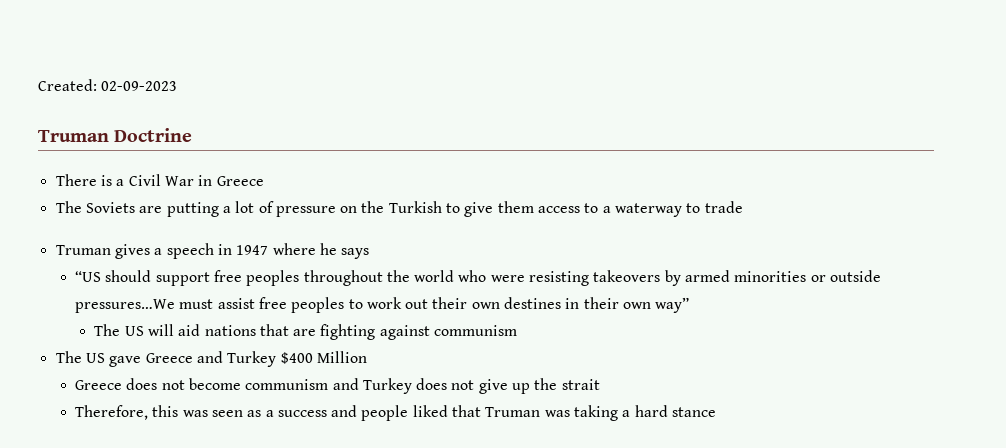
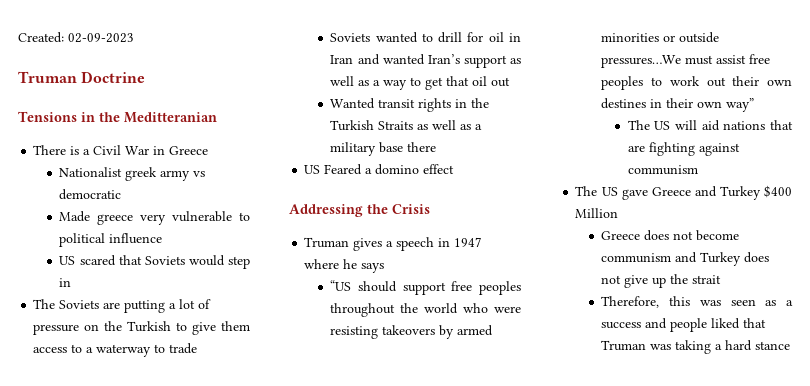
(193, 135) none -> [18,111,217,123] // Tensions in the Meditteranian
(264, 181) none -> [59,167,206,181] [59,189,122,200] [59,211,250,225] [59,233,163,247] [59,255,250,269] [59,278,72,287] // Nationalist greek army vs democratic // Made greece very vulnerable to political influence // US scared that Soviets would step in
(743, 207) none -> [330,32,521,43] [330,54,521,68] [330,76,511,90] [330,98,490,112] [330,120,483,131] [330,142,437,156] [304,164,455,175] [289,204,430,217] // Soviets wanted to drill for oil in Iran and wanted Iran’s support as well as a way to get that oil out // Wanted transit rights in the Turkish Straits as well as a military base there // US Feared a domino effect // Addressing the Crisis

